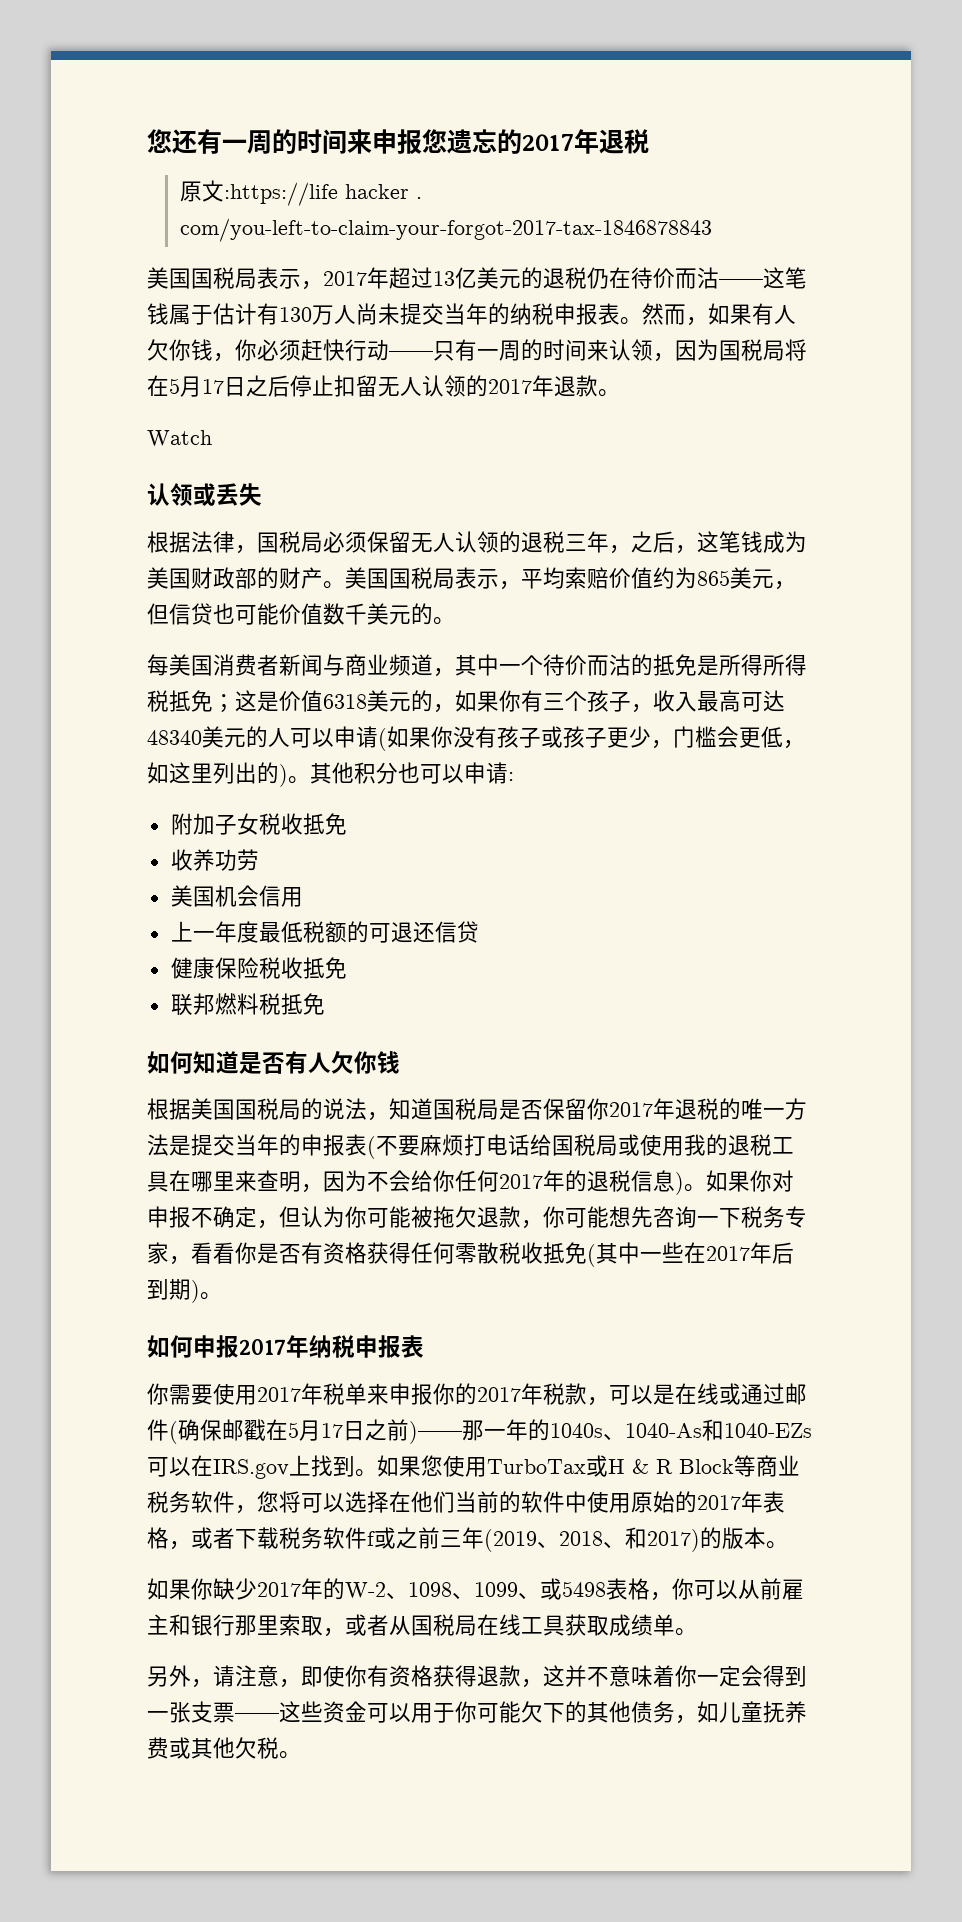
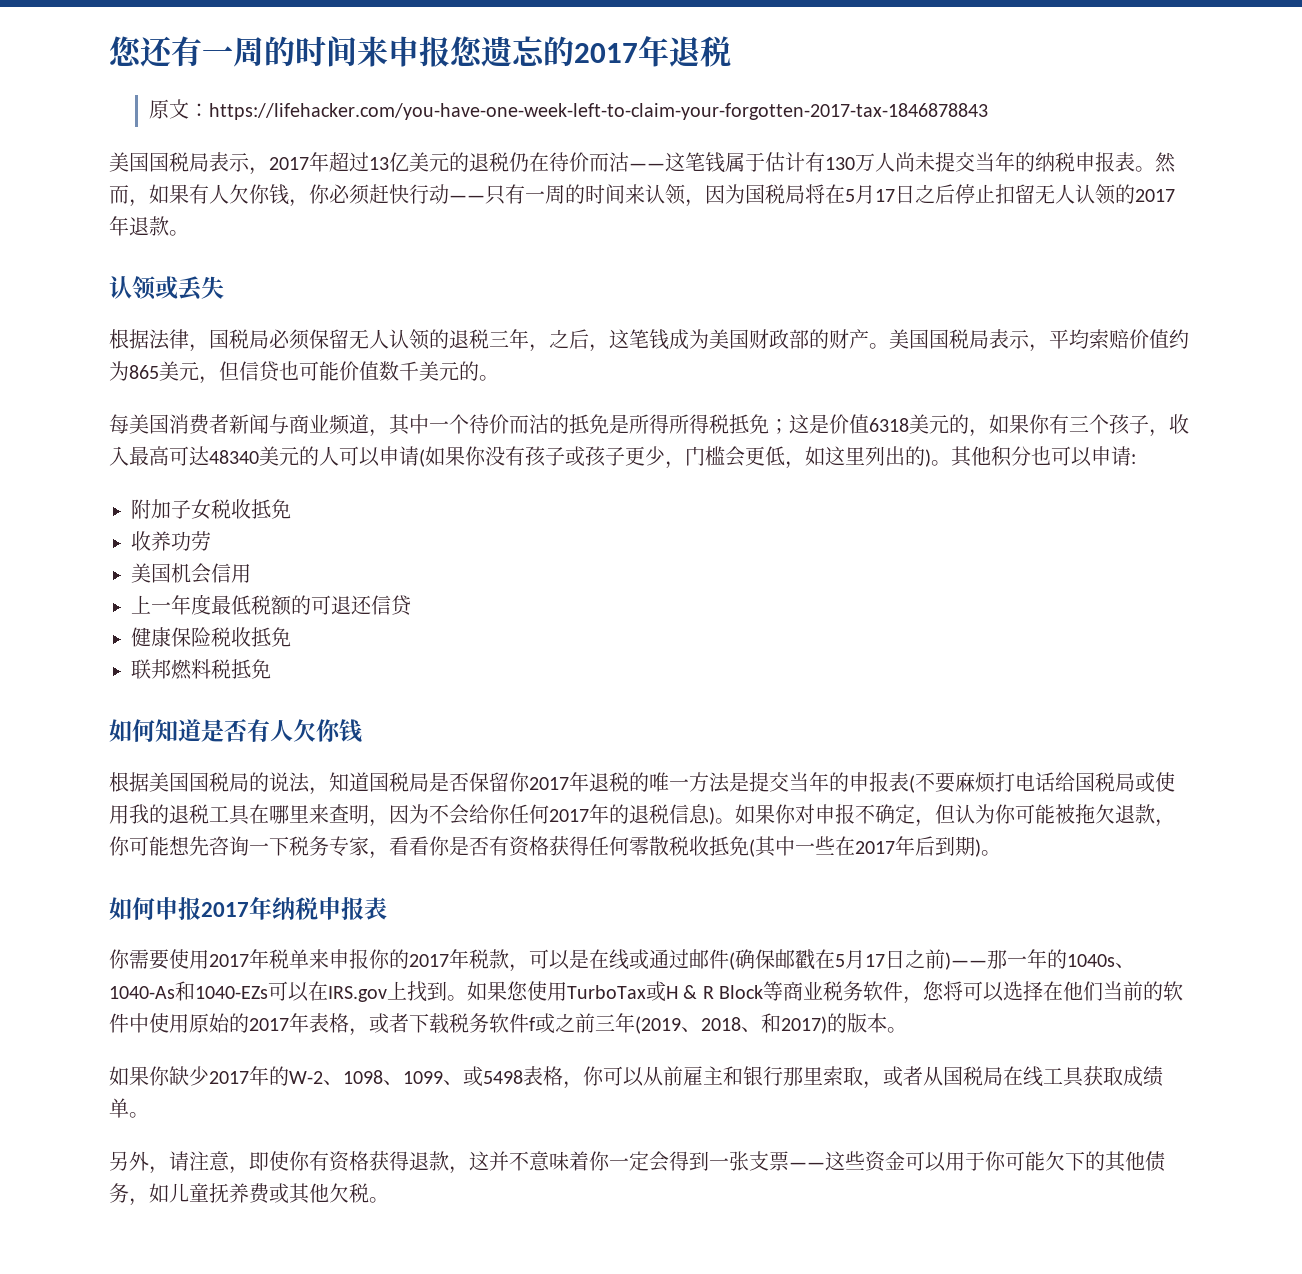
[223,182,422,206] [179,218,712,242] :https://life hacker . com/you-left-to-claim-your-forgot-2017-tax-1846878843 -> [188,103,988,120] ：https://lifehacker.com/you-have-one-week-left-to-claim-your-forgotten-2017-tax-1846878843
[147,430,212,447] // Watch -> (189, 233) none

